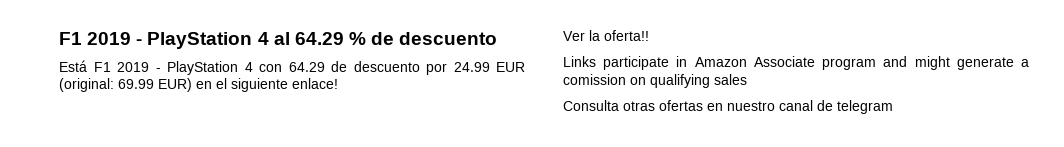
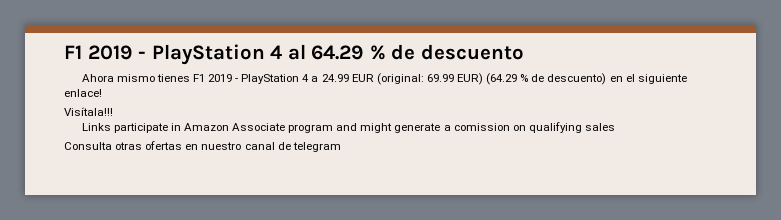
[59,60,447,75] Está F1 2019 - PlayStation 4 con 64.29 de descuento por -> [81,74,319,84] Ahora mismo tienes F1 2019 - PlayStation 4 a
(192, 85) none -> [486,73,607,85] (64.29 % de descuento)
[563,30,649,41] Ver la oferta!! -> [64,107,113,116] Visítala!!!

